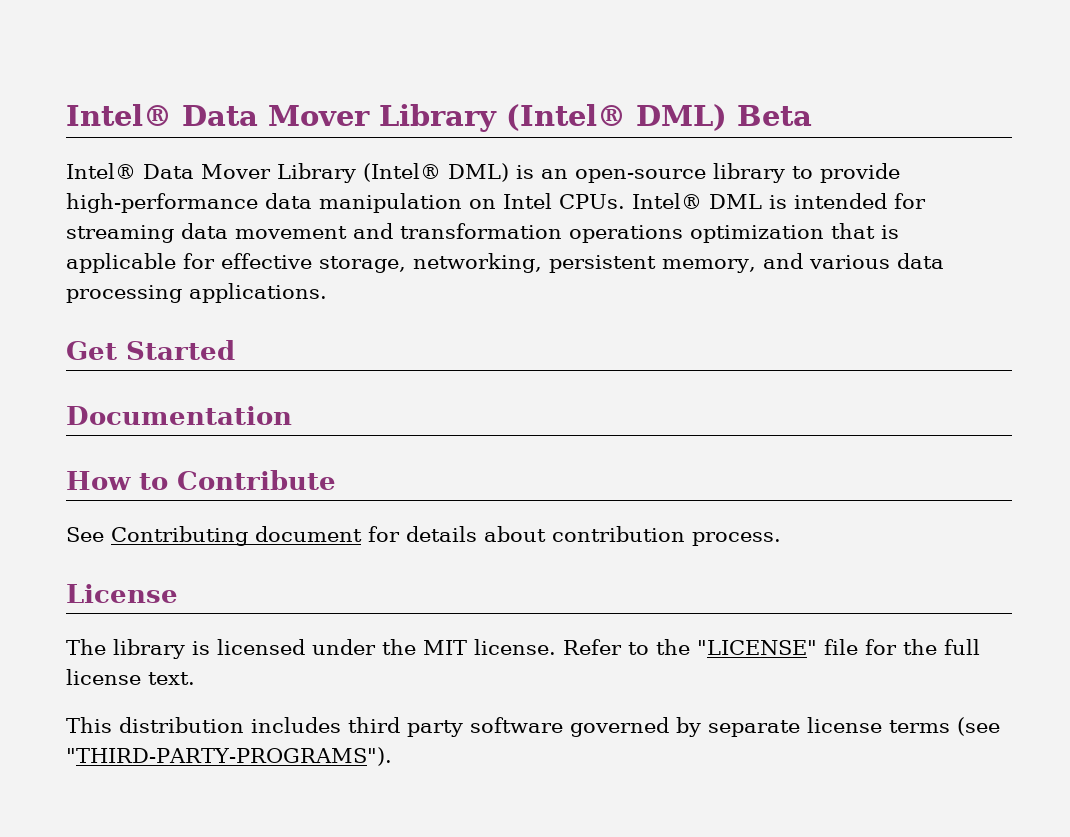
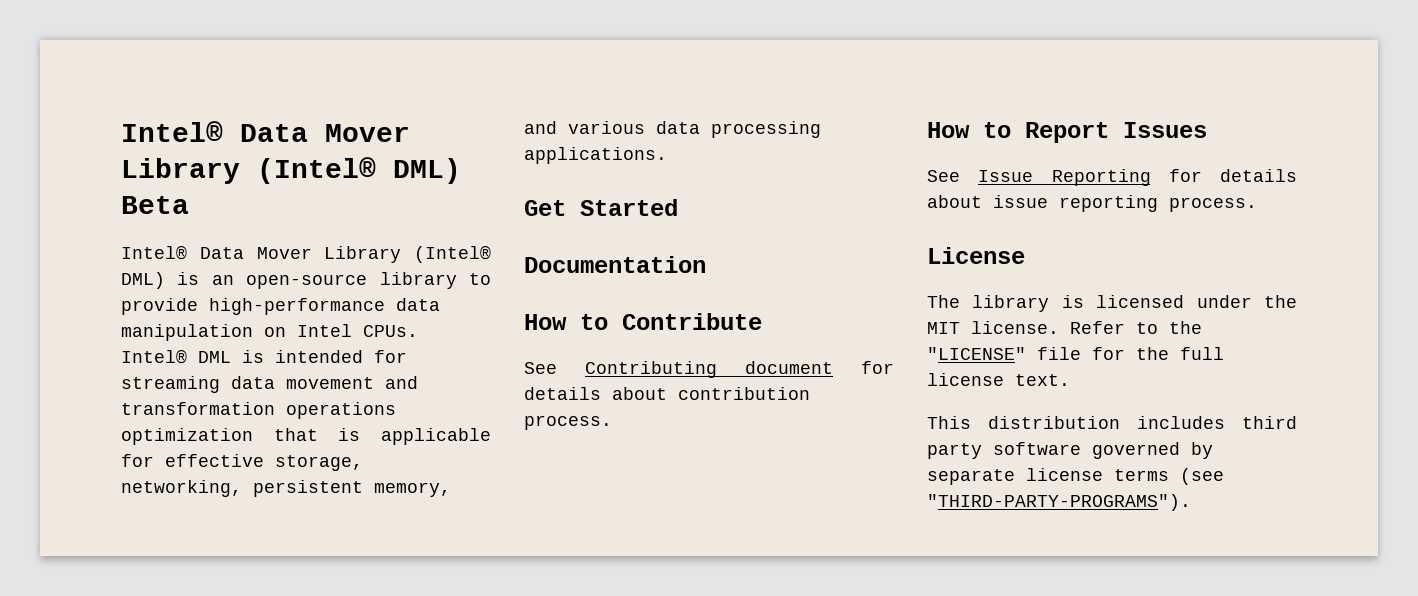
(781, 539) none -> [927,122,1207,143] [927,169,1297,186] [927,195,1257,212] // How to Report Issues // See Issue Reporting for details about issue reporting process.

